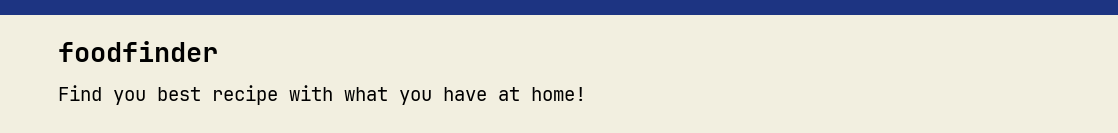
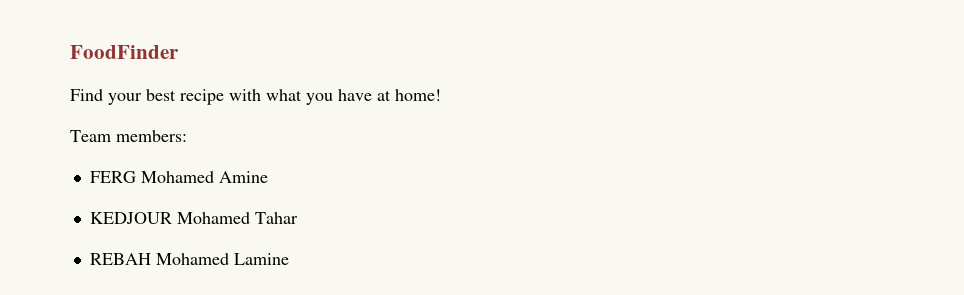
[58,41,218,62] foodfinder -> [70,45,179,59] FoodFinder
[113,90,146,105] you -> [108,93,142,105] your
(586, 94) none -> [70,130,187,142] [89,171,268,183] [89,212,298,224] [89,253,289,265] // Team members: // FERG Mohamed Amine // KEDJOUR Mohamed Tahar // REBAH Mohamed Lamine

